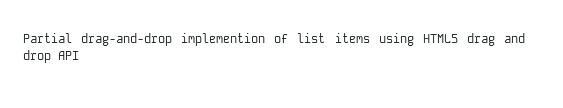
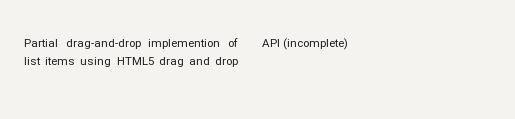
(79, 55) none -> [283,38,349,50] (incomplete)

